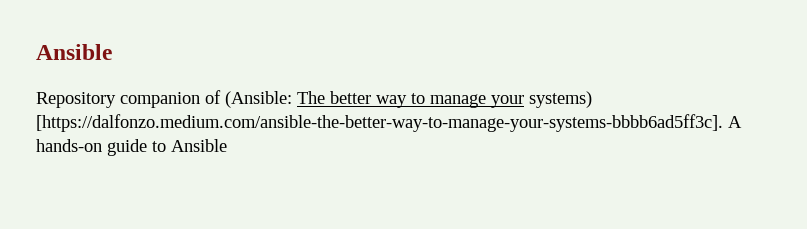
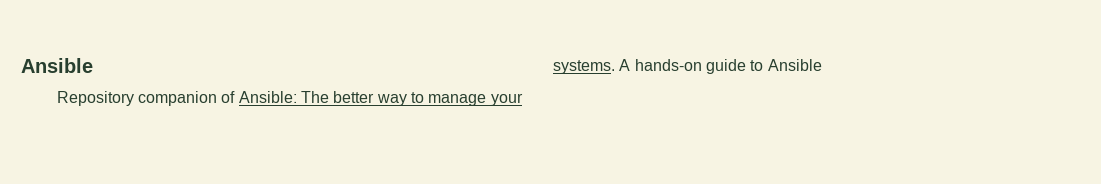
[225,91,292,108] (Ansible: -> [238,91,297,103] Ansible:
[529,91,592,108] [36,114,723,132] systems) [https://dalfonzo.medium.com/ansible-the-better-way-to-manage-your-systems-bbbb6ad5ff3c]. -> [553,60,615,74] systems.

